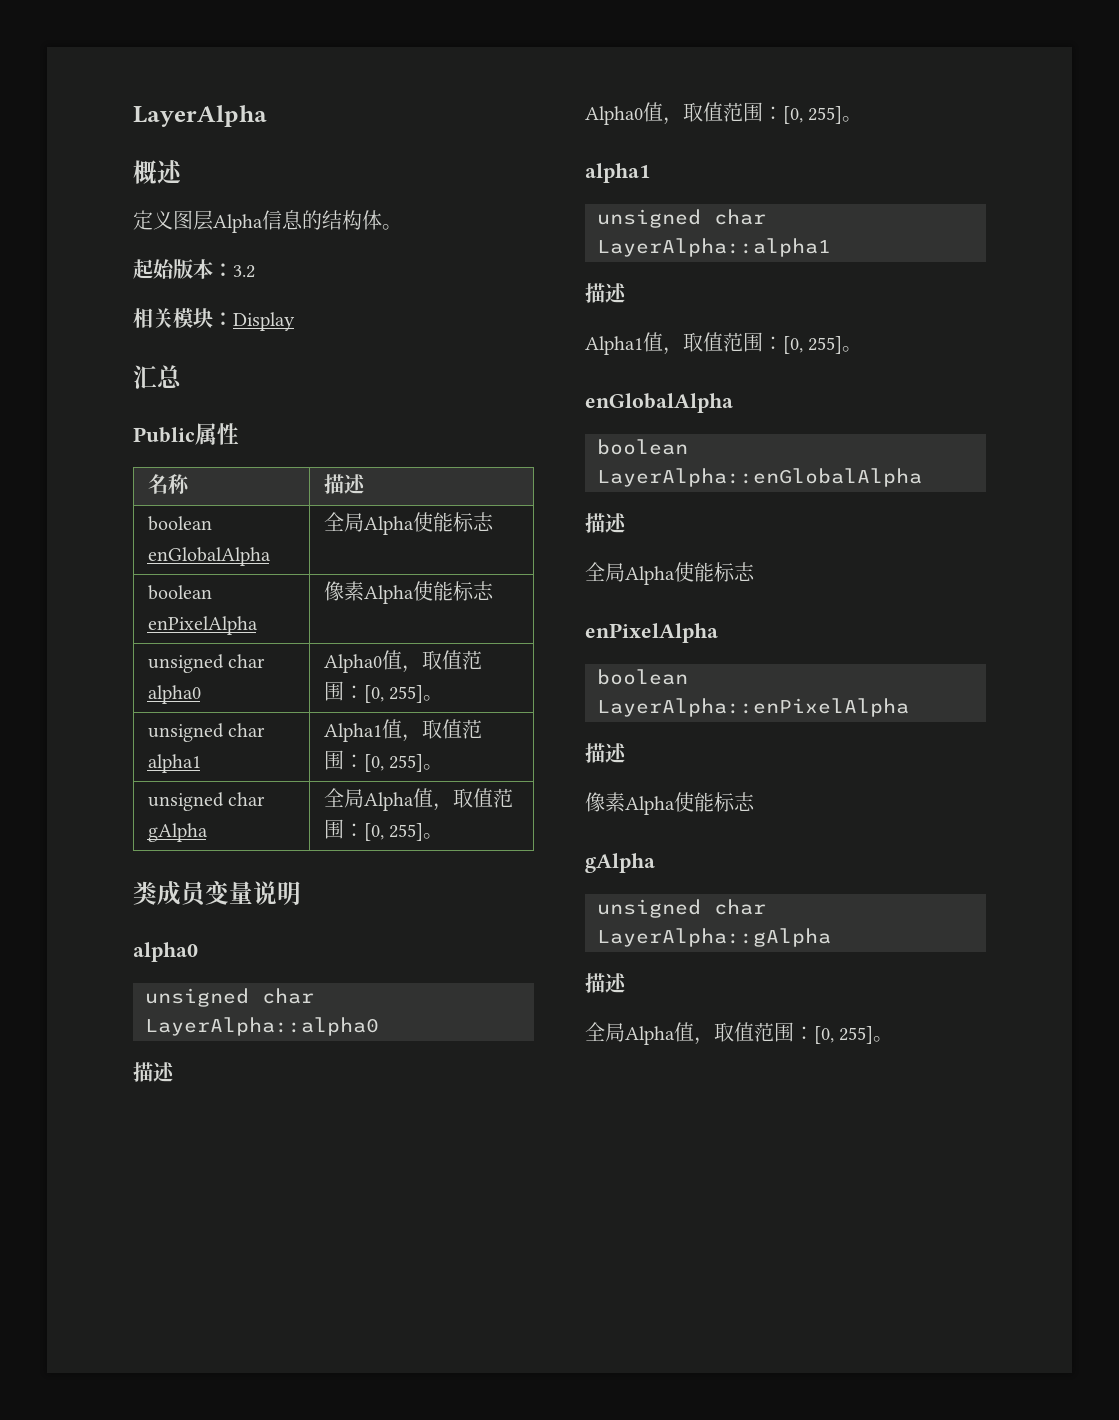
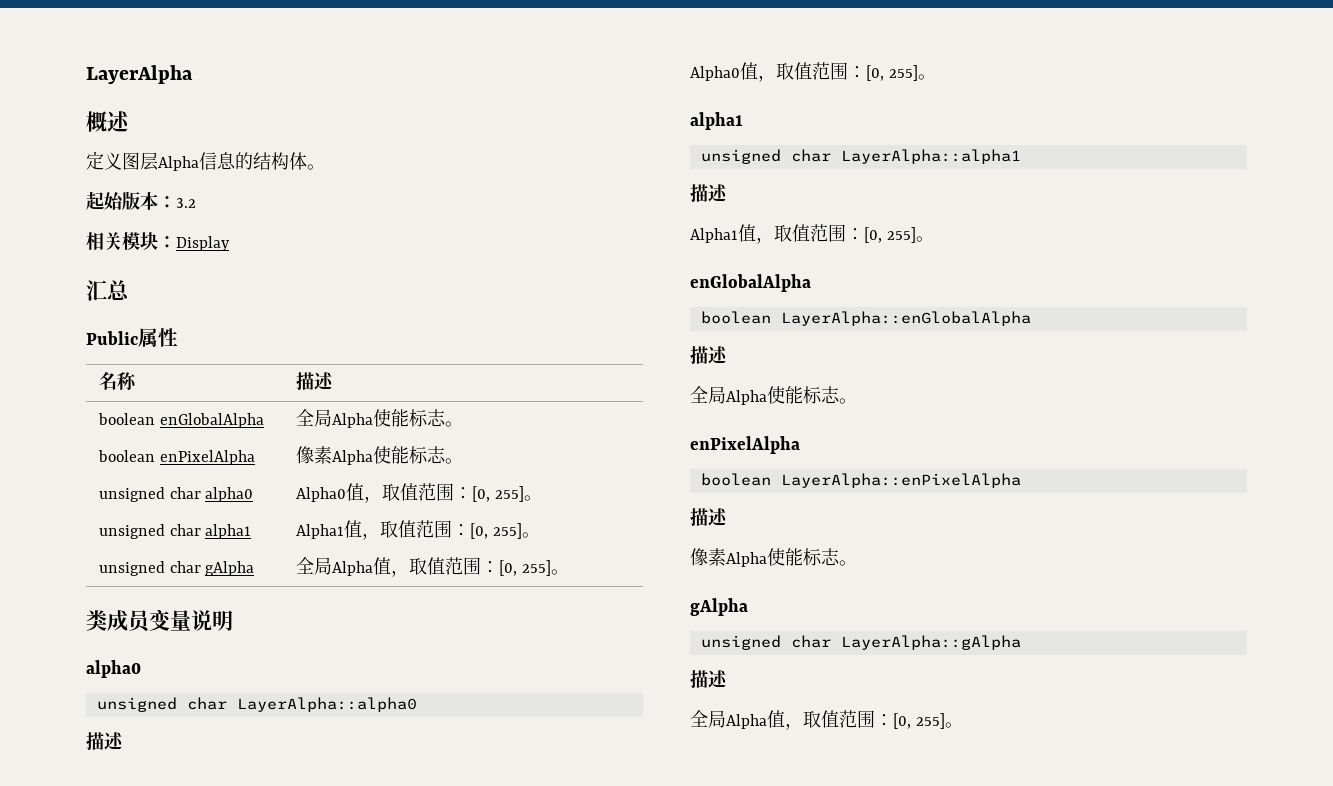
(494, 521) none -> [444,421,463,427] 。
(494, 590) none -> [444,458,463,464] 。
(755, 571) none -> [839,398,857,404] 。
(755, 801) none -> [839,560,857,566] 。

